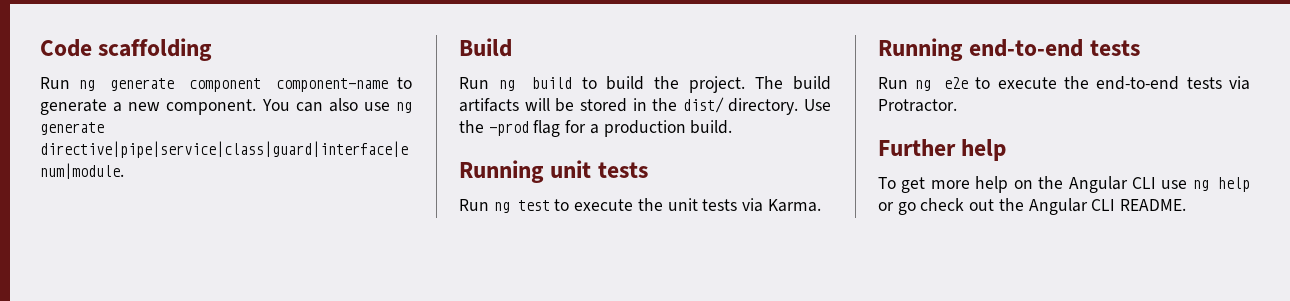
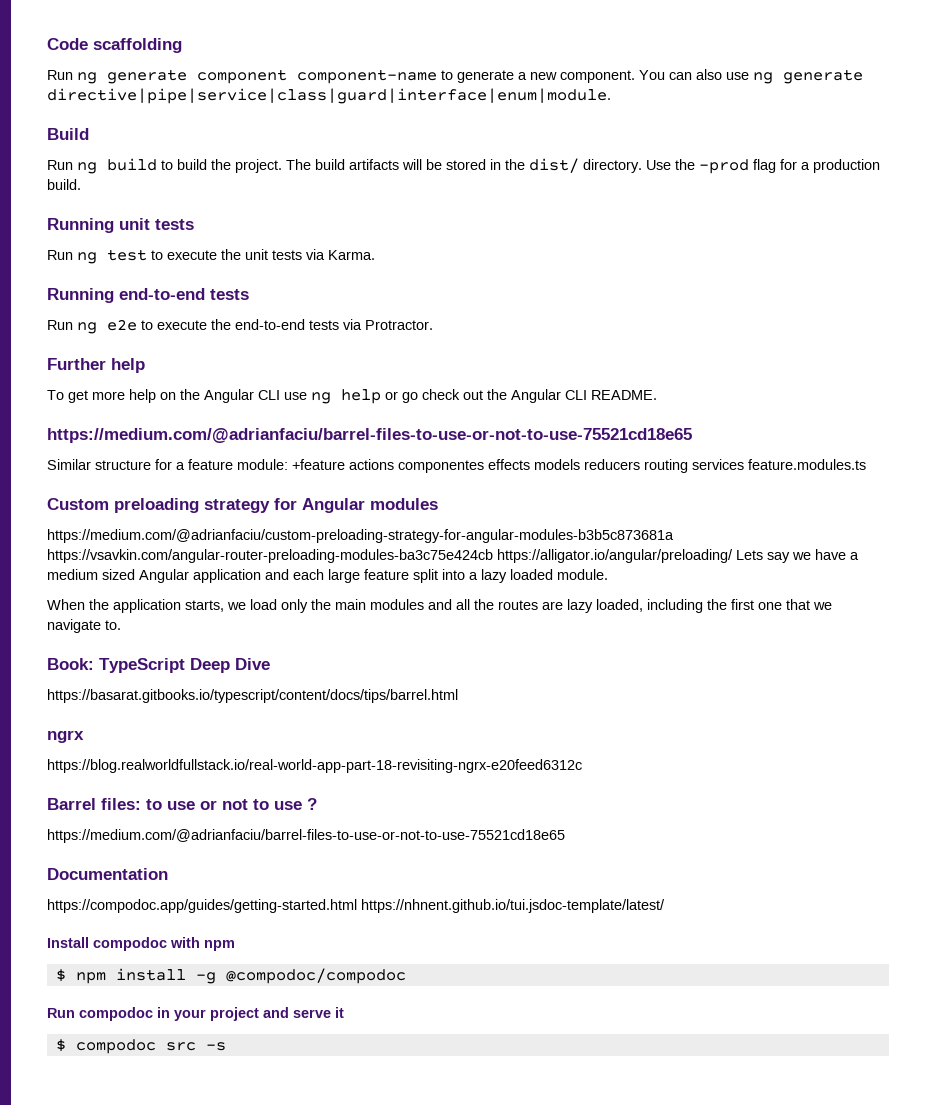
(1187, 205) none -> [47,428,692,443] [47,459,866,473] [47,498,438,513] [47,529,674,543] [47,549,859,563] [47,569,608,583] [47,599,832,613] [47,619,121,633] [47,658,270,673] [47,689,458,703] [47,730,84,743] [47,759,582,773] [47,798,317,810] [47,829,565,843] [47,868,168,880] [47,899,665,913] [47,937,235,951] [55,968,406,984] [47,1007,344,1021] [55,1039,226,1054] // https://medium.com/@adrianfaciu/barrel-files-to-use-or-not-to-use-75521cd18e65 // Similar structure for a feature module: +feature actions componentes effects models reducers routing services feature.modules.ts // Custom preloading strategy for Angular modules // https://medium.com/@adrianfaciu/custom-preloading-strategy-for-angular-modules-b3b5c873681a https://vsavkin.com/angular-router-preloading-modules-ba3c75e424cb https://alligator.io/angular/preloading/ Lets say we have a medium sized Angular application and each large feature split into a lazy loaded module. // When the application starts, we load only the main modules and all the routes are lazy loaded, including the first one that we navigate to. // Book: TypeScript Deep Dive // https://basarat.gitbooks.io/typescript/content/docs/tips/barrel.html // ngrx // https://blog.realworldfullstack.io/real-world-app-part-18-revisiting-ngrx-e20feed6312c // Barrel files: to use or not to use ? // https://medium.com/@adrianfaciu/barrel-files-to-use-or-not-to-use-75521cd18e65 // Documentation // https://compodoc.app/guides/getting-started.html https://nhnent.github.io/tui.jsdoc-template/latest/ // Install compodoc with npm // $ npm install -g @compodoc/compodoc // Run compodoc in your project and serve it // $ compodoc src -s

